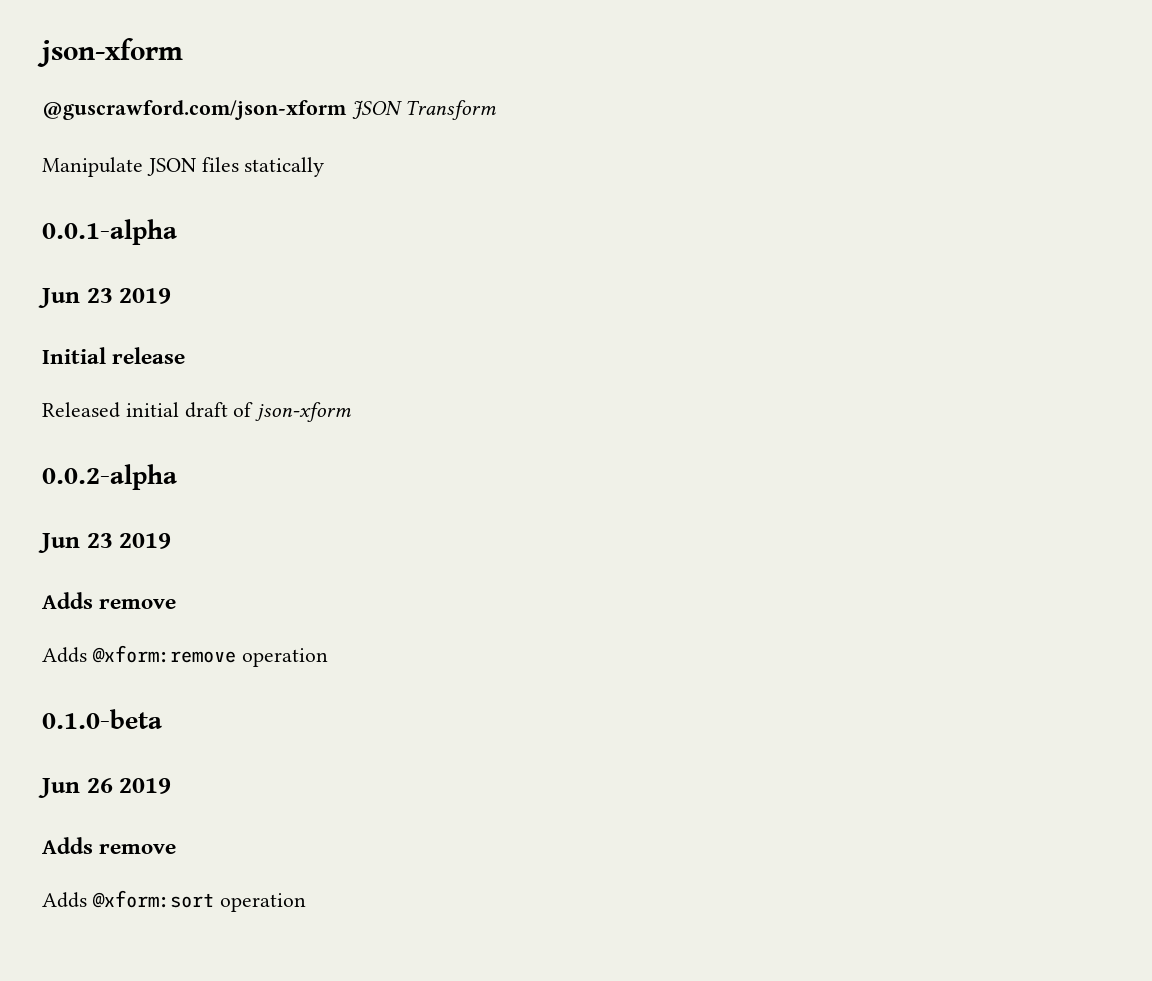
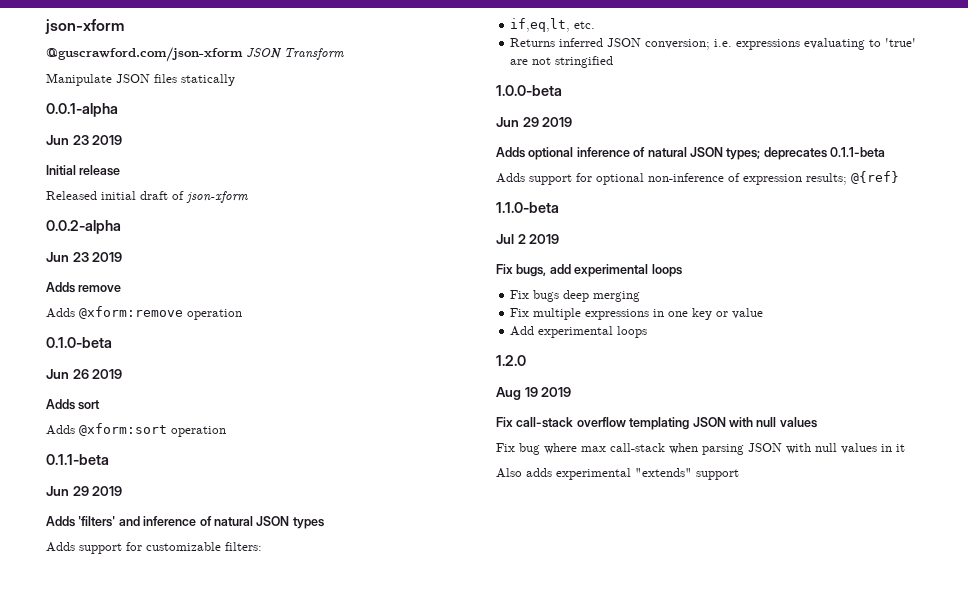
[99,844,177,854] remove -> [78,400,101,410] sort
(306, 902) none -> [46,454,109,465] [46,486,123,496] [46,516,324,529] [46,542,262,554] [510,18,596,32] [510,38,917,50] [510,56,614,68] [496,85,562,96] [496,117,573,127] [496,147,885,160] [496,171,899,185] [496,202,559,213] [496,234,560,244] [496,264,682,277] [510,290,641,302] [510,308,764,320] [510,326,648,338] [496,355,526,366] [496,387,572,400] [496,417,817,430] [496,443,905,455] [496,468,739,480] // 0.1.1-beta // Jun 29 2019 // Adds 'filters' and inference of natural JSON types // Adds support for customizable filters: // if,eq,lt, etc. // Returns inferred JSON conversion; i.e. expressions evaluating to 'true' are not stringified // 1.0.0-beta // Jun 29 2019 // Adds optional inference of natural JSON types; deprecates 0.1.1-beta // Adds support for optional non-inference of expression results; @{ref} // 1.1.0-beta // Jul 2 2019 // Fix bugs, add experimental loops // Fix bugs deep merging // Fix multiple expressions in one key or value // Add experimental loops // 1.2.0 // Aug 19 2019 // Fix call-stack overflow templating JSON with null values // Fix bug where max call-stack when parsing JSON with null values in it // Also adds experimental "extends" support

